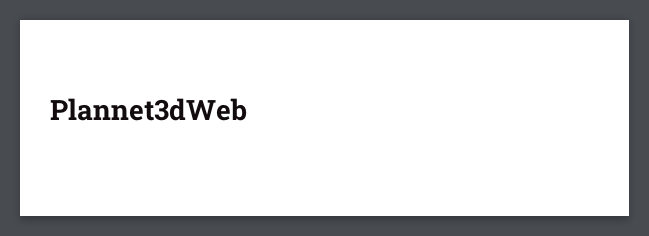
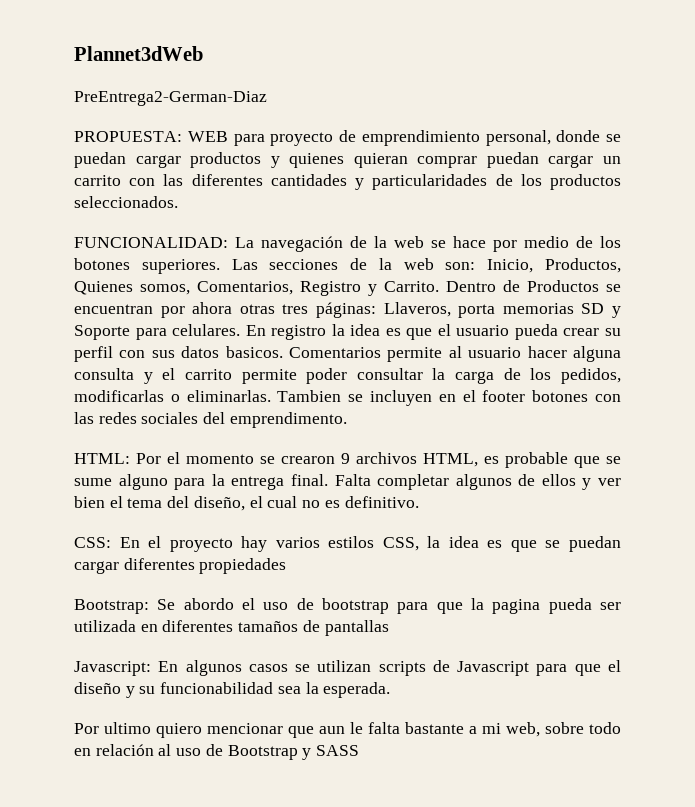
(247, 109) none -> [74,91,267,106] [74,130,621,146] [74,152,621,168] [74,174,621,190] [74,196,178,208] [74,236,621,252] [74,258,621,274] [74,280,621,296] [74,302,622,318] [74,324,622,340] [74,346,621,362] [74,368,621,384] [74,390,621,406] [74,412,347,428] [74,452,621,468] [74,474,621,490] [74,496,419,511] [74,536,622,552] [74,558,287,574] [74,598,621,614] [74,620,389,636] [74,660,621,676] [74,682,391,698] [74,722,621,738] [74,744,360,760] // PreEntrega2-German-Diaz // PROPUESTA: WEB para proyecto de emprendimiento personal, donde se puedan cargar productos y quienes quieran comprar puedan cargar un carrito con las diferentes cantidades y particularidades de los productos seleccionados. // FUNCIONALIDAD: La navegación de la web se hace por medio de los botones superiores. Las secciones de la web son: Inicio, Productos, Quienes somos, Comentarios, Registro y Carrito. Dentro de Productos se encuentran por ahora otras tres páginas: Llaveros, porta memorias SD y Soporte para celulares. En registro la idea es que el usuario pueda crear su perfil con sus datos basicos. Comentarios permite al usuario hacer alguna consulta y el carrito permite poder consultar la carga de los pedidos, modificarlas o eliminarlas. Tambien se incluyen en el footer botones con las redes sociales del emprendimento. // HTML: Por el momento se crearon 9 archivos HTML, es probable que se sume alguno para la entrega final. Falta completar algunos de ellos y ver bien el tema del diseño, el cual no es definitivo. // CSS: En el proyecto hay varios estilos CSS, la idea es que se puedan cargar diferentes propiedades // Bootstrap: Se abordo el uso de bootstrap para que la pagina pueda ser utilizada en diferentes tamaños de pantallas // Javascript: En algunos casos se utilizan scripts de Javascript para que el diseño y su funcionabilidad sea la esperada. // Por ultimo quiero mencionar que aun le falta bastante a mi web, sobre todo en relación al uso de Bootstrap y SASS

